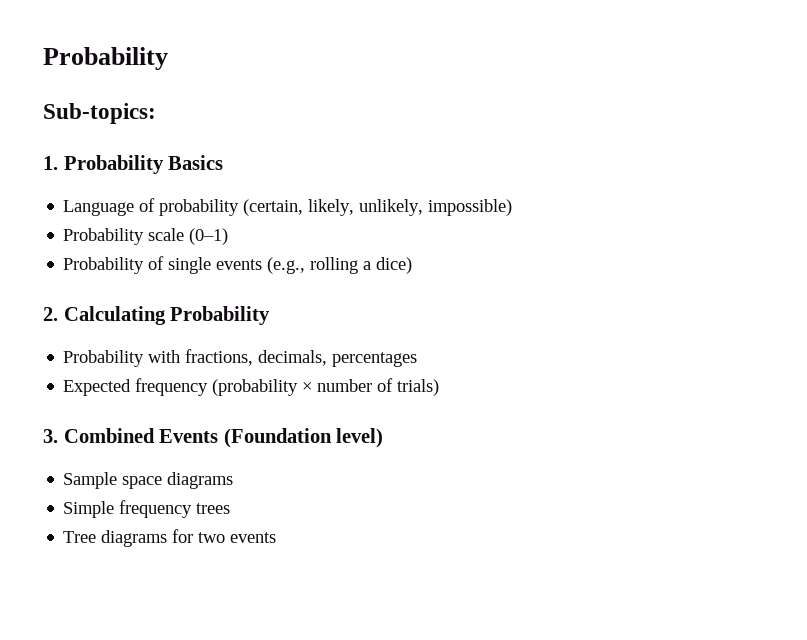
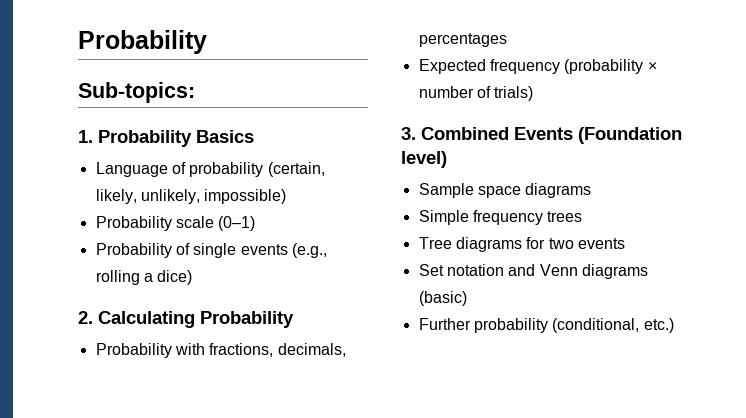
(277, 537) none -> [418,264,648,279] [418,291,467,306] [418,318,674,333] // Set notation and Venn diagrams (basic) // Further probability (conditional, etc.)

